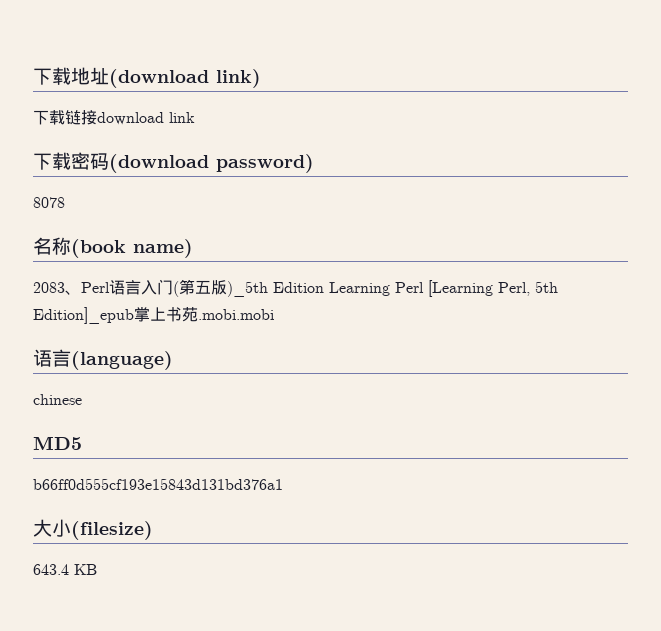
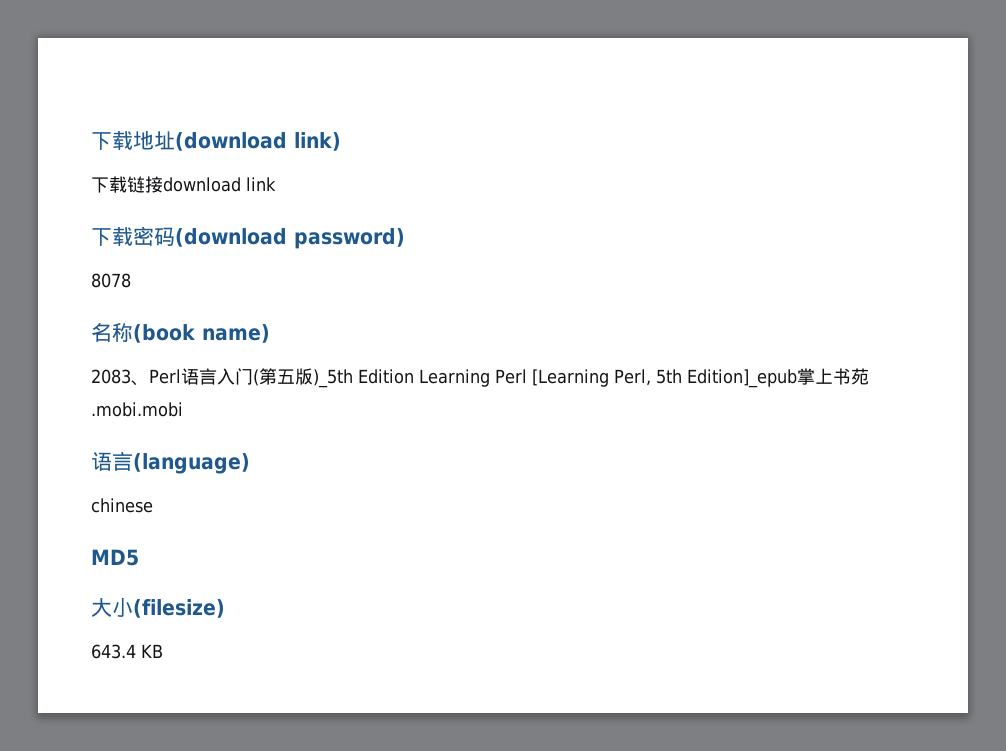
[33,478,283,490] // b66ff0d555cf193e15843d131bd376a1 -> (139, 557) none

